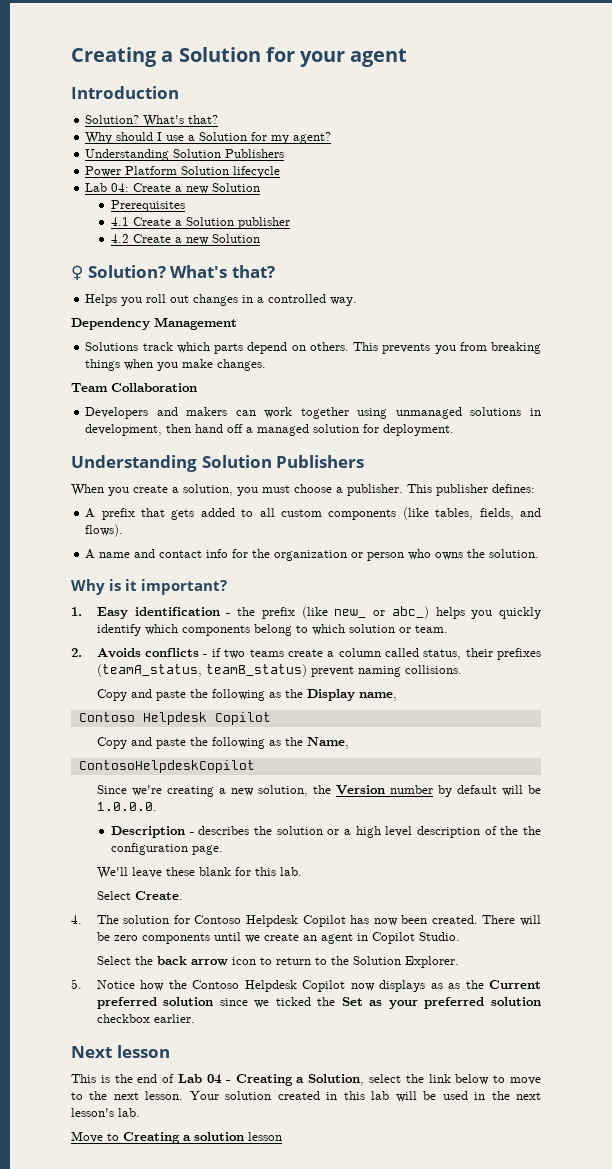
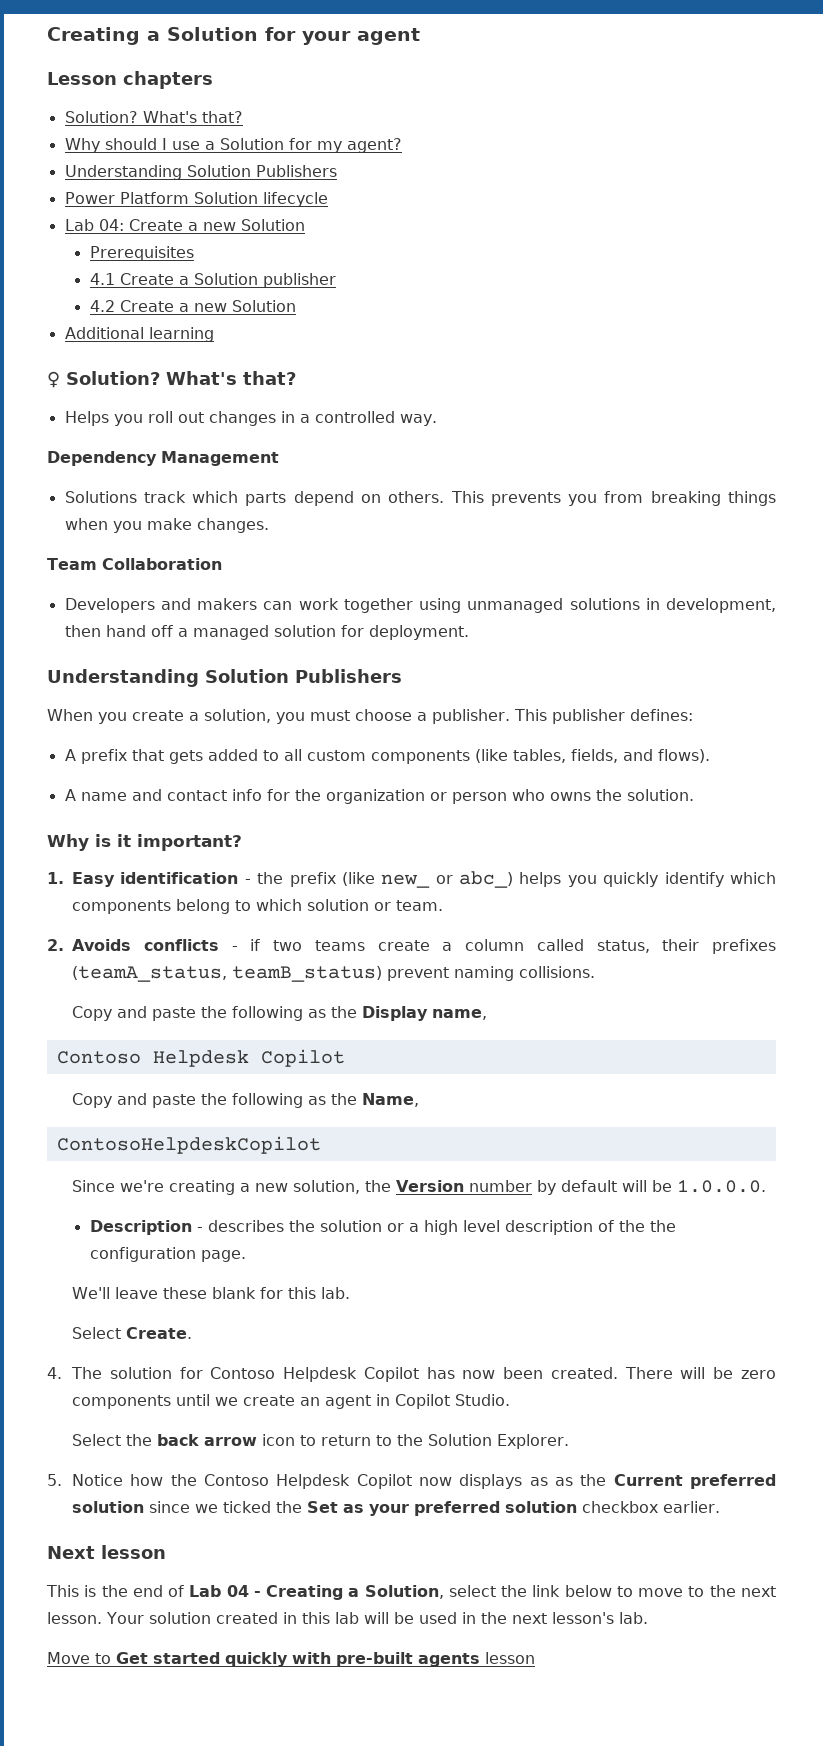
[71,86,179,99] Introduction -> [47,71,213,89] Lesson chapters
(261, 238) none -> [64,327,214,342] // Additional learning
[123,1132,244,1144] Creating a solution -> [116,1652,480,1667] Get started quickly with pre-built agents

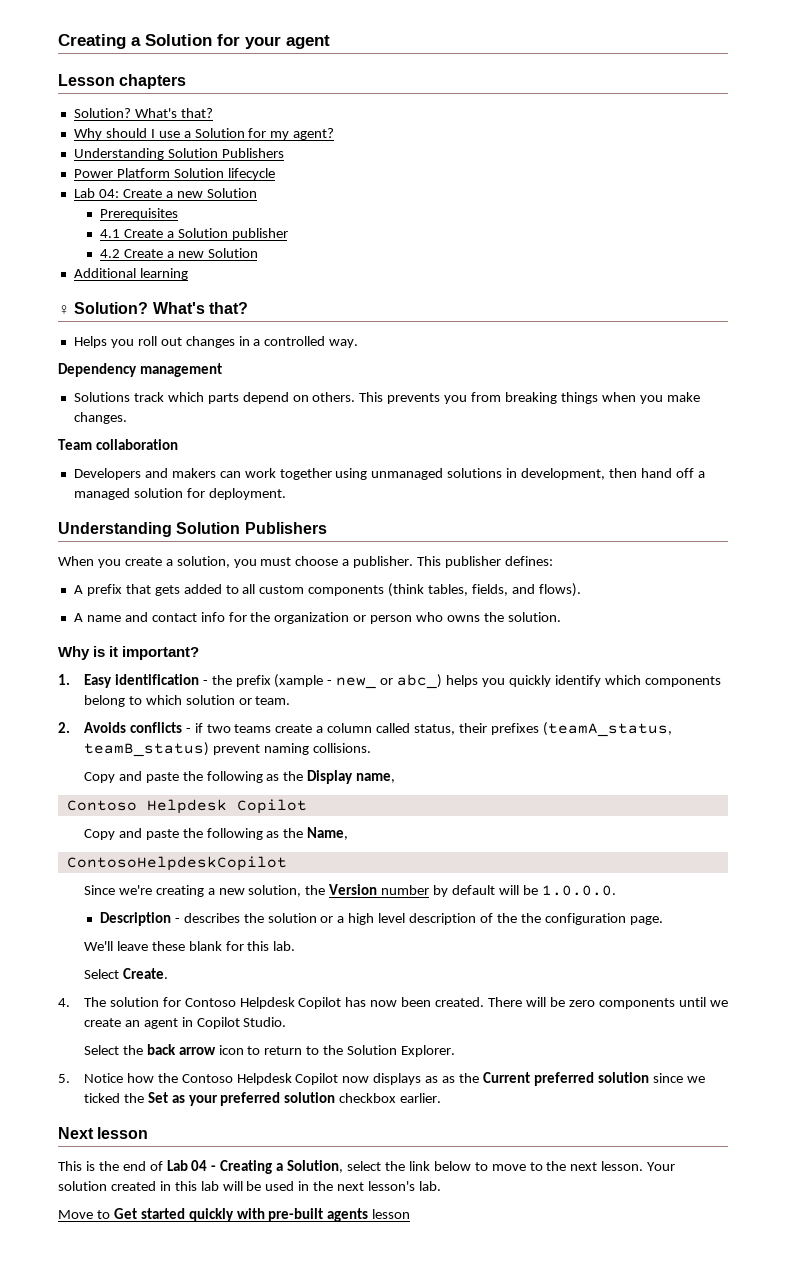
[161,451,279,466] Management -> [139,363,222,377] management
[101,558,222,570] Collaboration -> [95,439,178,450] collaboration
[474,749,508,763] (like -> [388,583,425,597] (think
[341,872,375,886] (like -> [274,674,333,688] (xample -

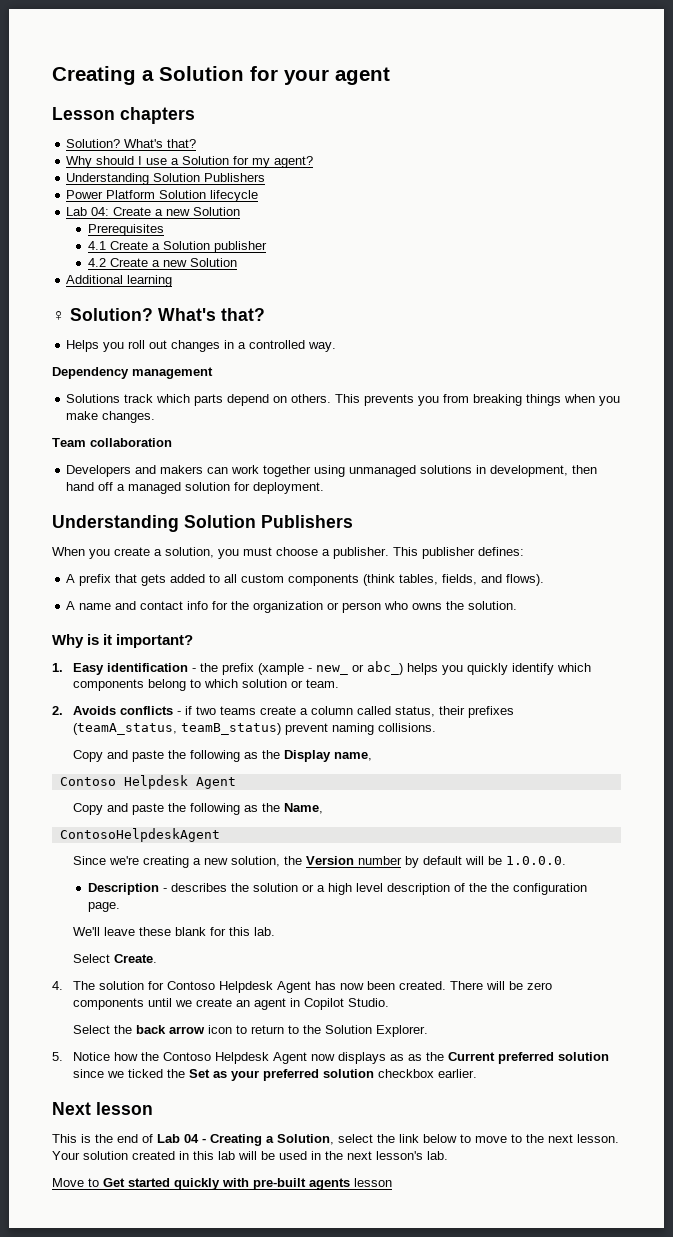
[236,799,307,814] Copilot -> [195,777,236,789] Agent
[66,856,287,871] ContosoHelpdeskCopilot -> [59,828,220,842] ContosoHelpdeskAgent
[298,997,342,1009] Copilot -> [277,981,312,993] Agent
[295,1073,339,1085] Copilot -> [273,1052,308,1064] Agent

